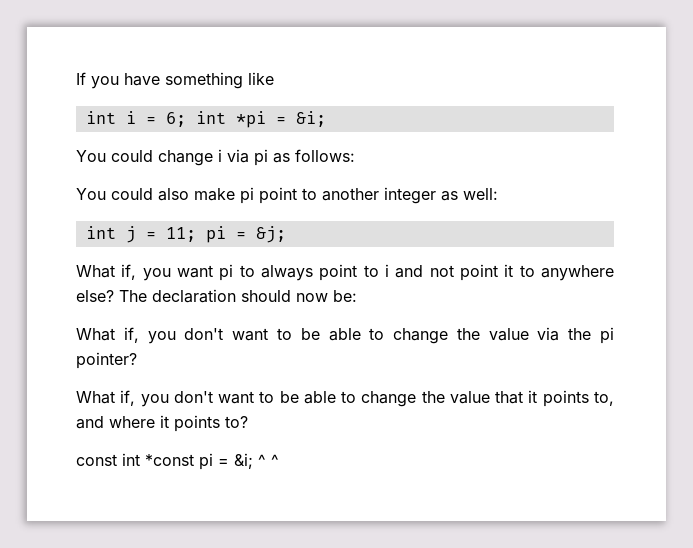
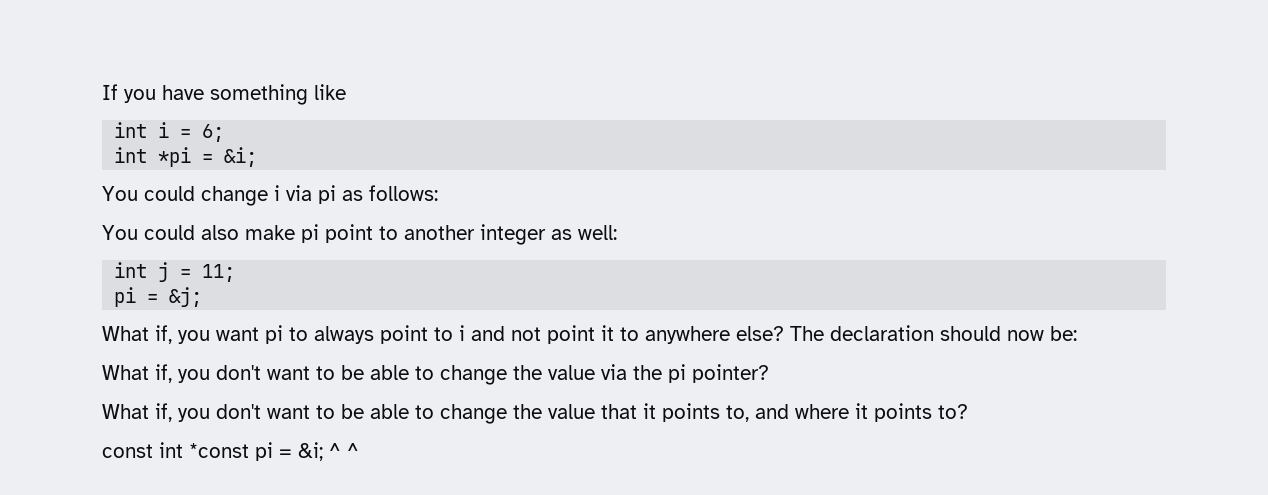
(186, 119) none -> (225, 133) //
(196, 234) none -> (236, 273) //

